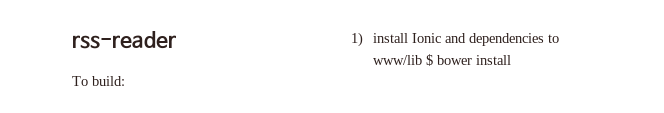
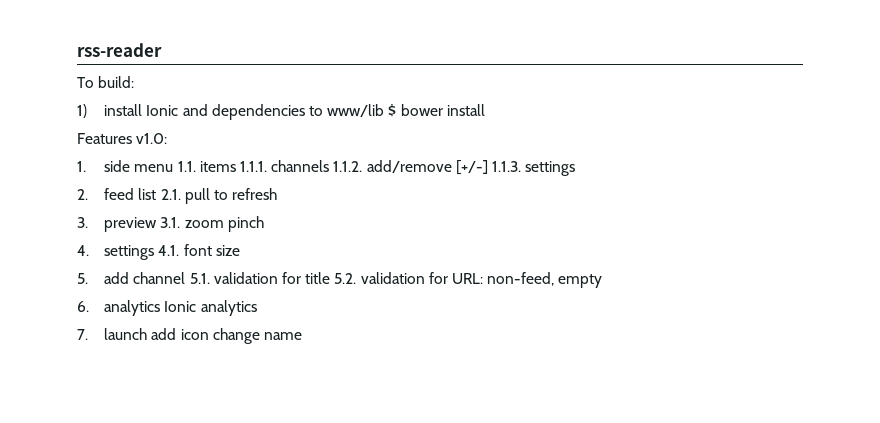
(512, 60) none -> [77,133,168,144] [77,160,576,176] [77,188,278,204] [77,216,264,232] [77,244,240,260] [77,272,603,288] [77,300,257,316] [77,328,303,344] // Features v1.0: // 1. side menu 1.1. items 1.1.1. channels 1.1.2. add/remove [+/-] 1.1.3. settings // 2. feed list 2.1. pull to refresh // 3. preview 3.1. zoom pinch // 4. settings 4.1. font size // 5. add channel 5.1. validation for title 5.2. validation for URL: non-feed, empty // 6. analytics Ionic analytics // 7. launch add icon change name

